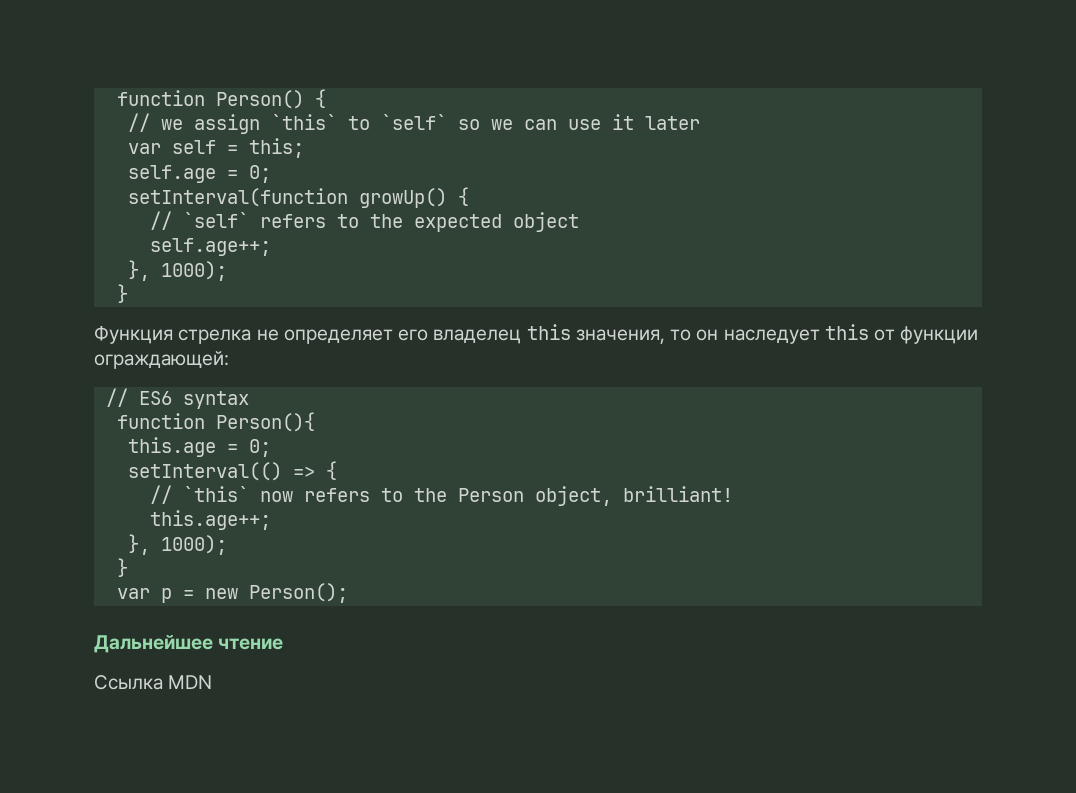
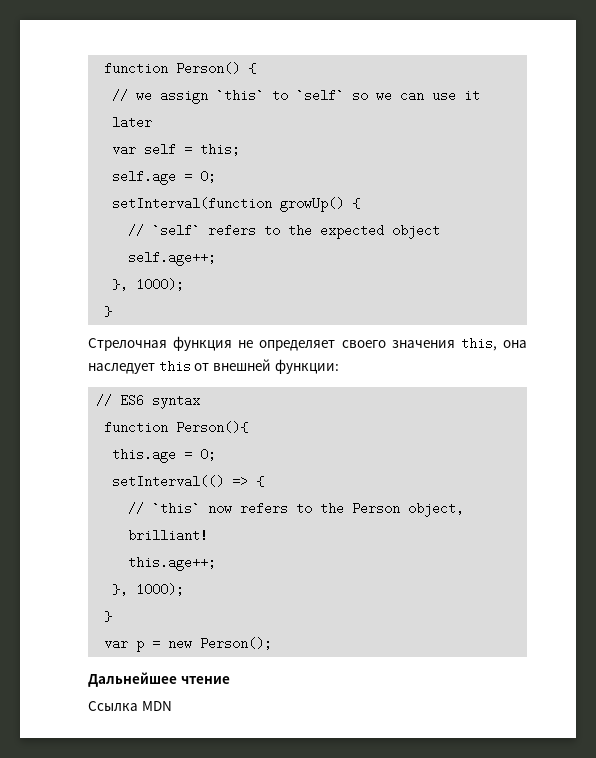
[94,324,719,344] Функция стрелка не определяет его владелец this значения, то он -> [88,336,527,351] Стрелочная функция не определяет своего значения this, она
[900,326,979,344] [94,351,229,369] функции ограждающей: -> [212,359,339,374] внешней функции:

